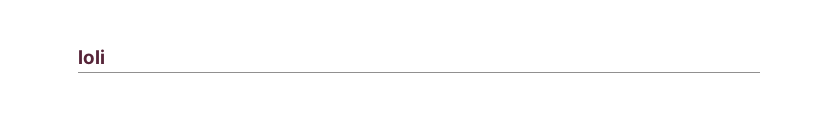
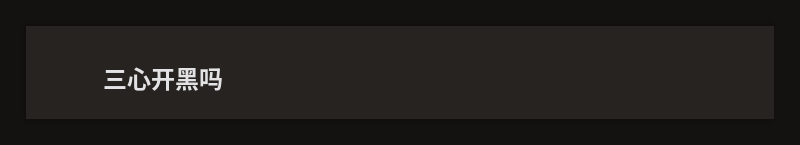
[78,49,105,65] loli -> [103,67,223,91] 三心开黑吗

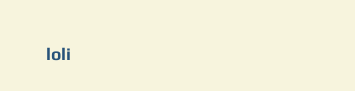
[103,67,223,91] 三心开黑吗 -> [46,47,71,61] loli

